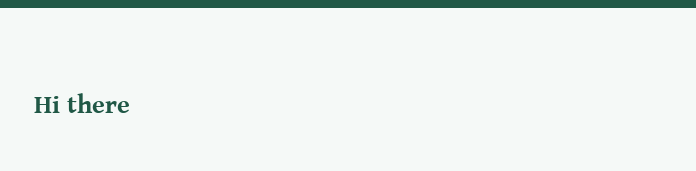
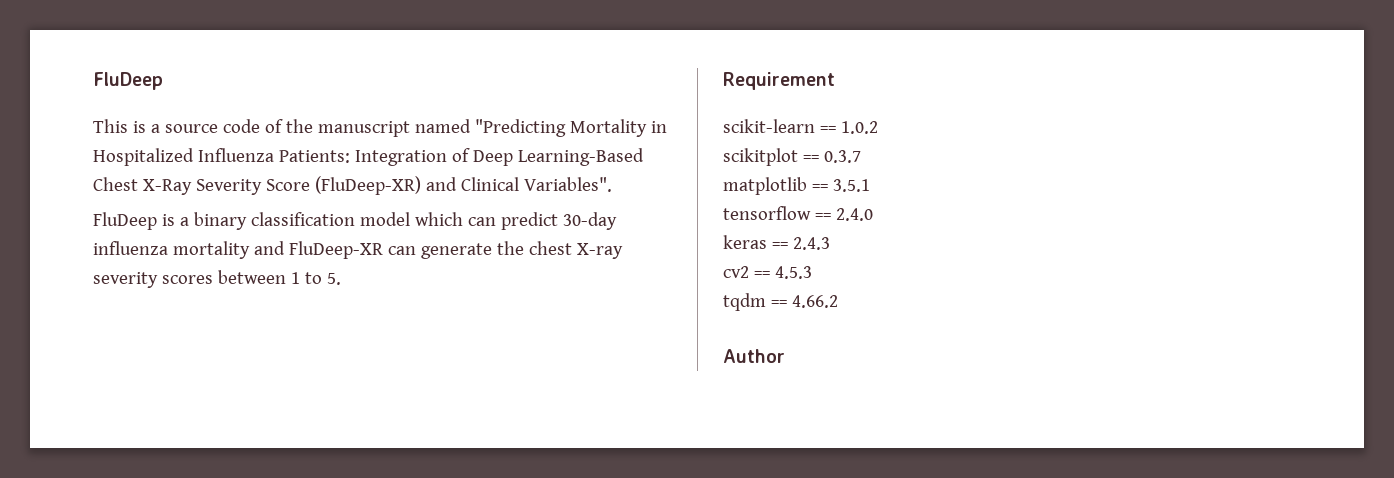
[34,93,131,113] Hi there -> [93,72,163,90] [93,119,667,137] [93,148,644,166] [93,176,612,195] [93,212,617,230] [93,241,623,259] [93,270,341,288] [723,72,835,90] [723,119,878,134] [723,148,861,166] [723,177,870,195] [723,206,873,221] [723,235,830,250] [723,266,812,279] [723,293,838,311] [723,349,785,363] FluDeep // This is a source code of the manuscript named "Predicting Mortality in Hospitalized Influenza Patients: Integration of Deep Learning-Based Chest X-Ray Severity Score (FluDeep-XR) and Clinical Variables". // FluDeep is a binary classification model which can predict 30-day influenza mortality and FluDeep-XR can generate the chest X-ray severity scores between 1 to 5. // Requirement // scikit-learn == 1.0.2 // scikitplot == 0.3.7 // matplotlib == 3.5.1 // tensorflow == 2.4.0 // keras == 2.4.3 // cv2 == 4.5.3 // tqdm == 4.66.2 // Author

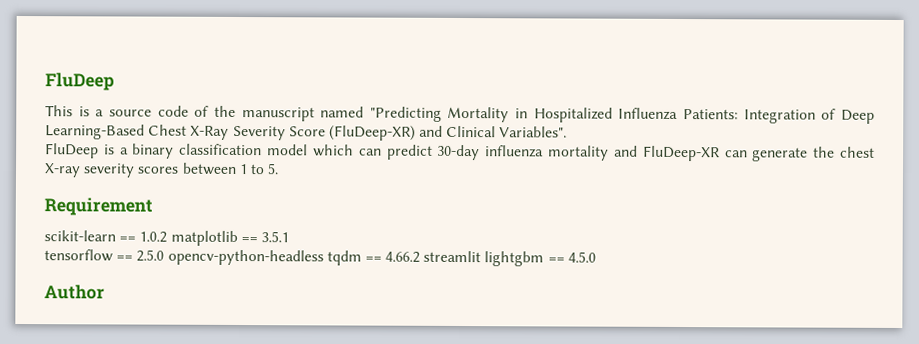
[723,148,861,166] // scikitplot == 0.3.7 // -> (168, 237) none
[835,208,873,221] [723,235,830,250] [723,266,812,279] 2.4.0 // keras == 2.4.3 // cv2 == 4.5.3 // -> [136,249,324,266] 2.5.0 opencv-python-headless
(838, 301) none -> [423,250,596,267] streamlit lightgbm == 4.5.0

